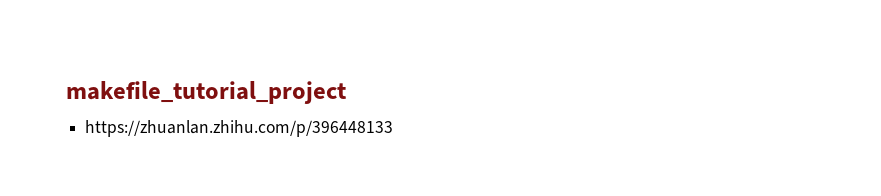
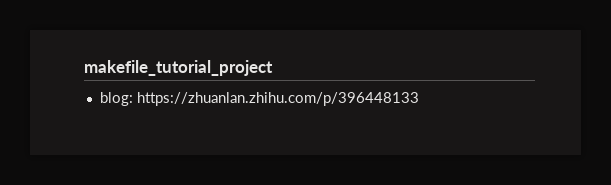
(346, 92) none -> [99,92,133,106] blog:

